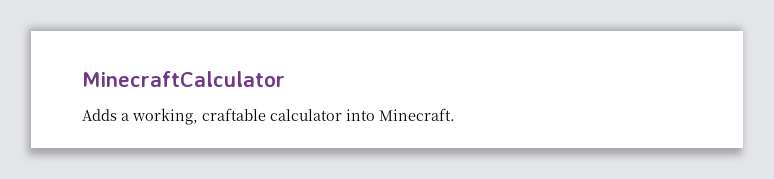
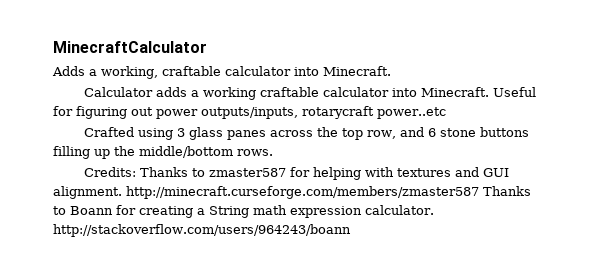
(455, 114) none -> [83,87,536,100] [53,106,446,119] [83,127,529,140] [53,146,273,159] [83,167,509,180] [53,186,531,199] [53,205,434,218] [53,224,351,237] // Calculator adds a working craftable calculator into Minecraft. Useful for figuring out power outputs/inputs, rotarycraft power..etc // Crafted using 3 glass panes across the top row, and 6 stone buttons filling up the middle/bottom rows. // Credits: Thanks to zmaster587 for helping with textures and GUI alignment. http://minecraft.curseforge.com/members/zmaster587 Thanks to Boann for creating a String math expression calculator. http://stackoverflow.com/users/964243/boann

